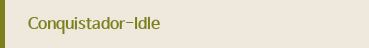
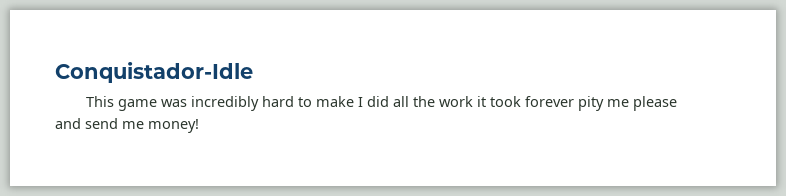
(160, 25) none -> [85,96,677,111] [55,118,199,133] // This game was incredibly hard to make I did all the work it took forever pity me please and send me money!

